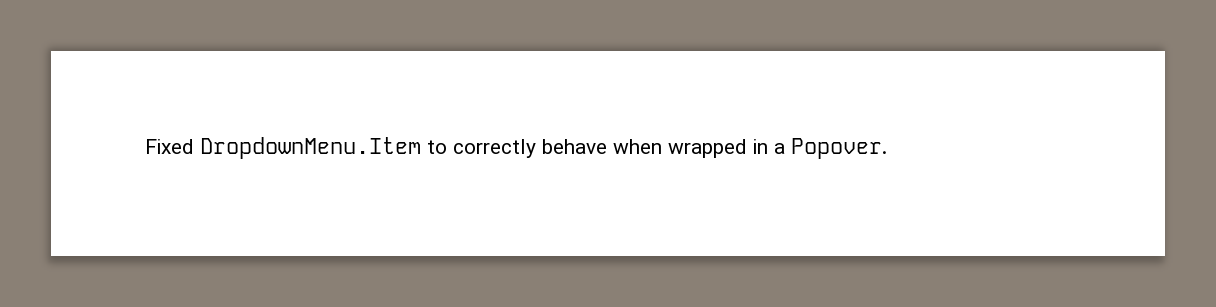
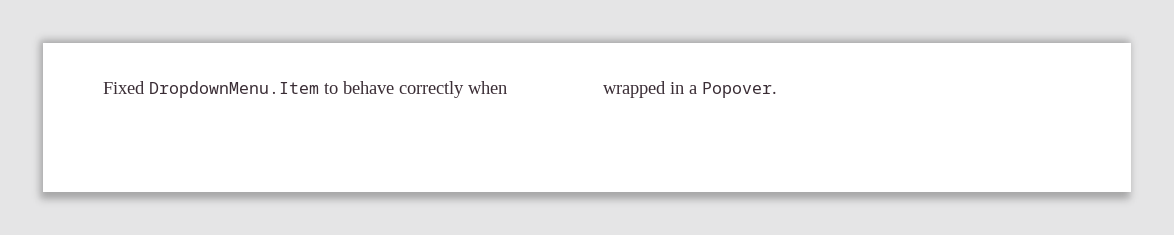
[453,139,607,158] correctly behave -> [343,81,464,98] behave correctly

